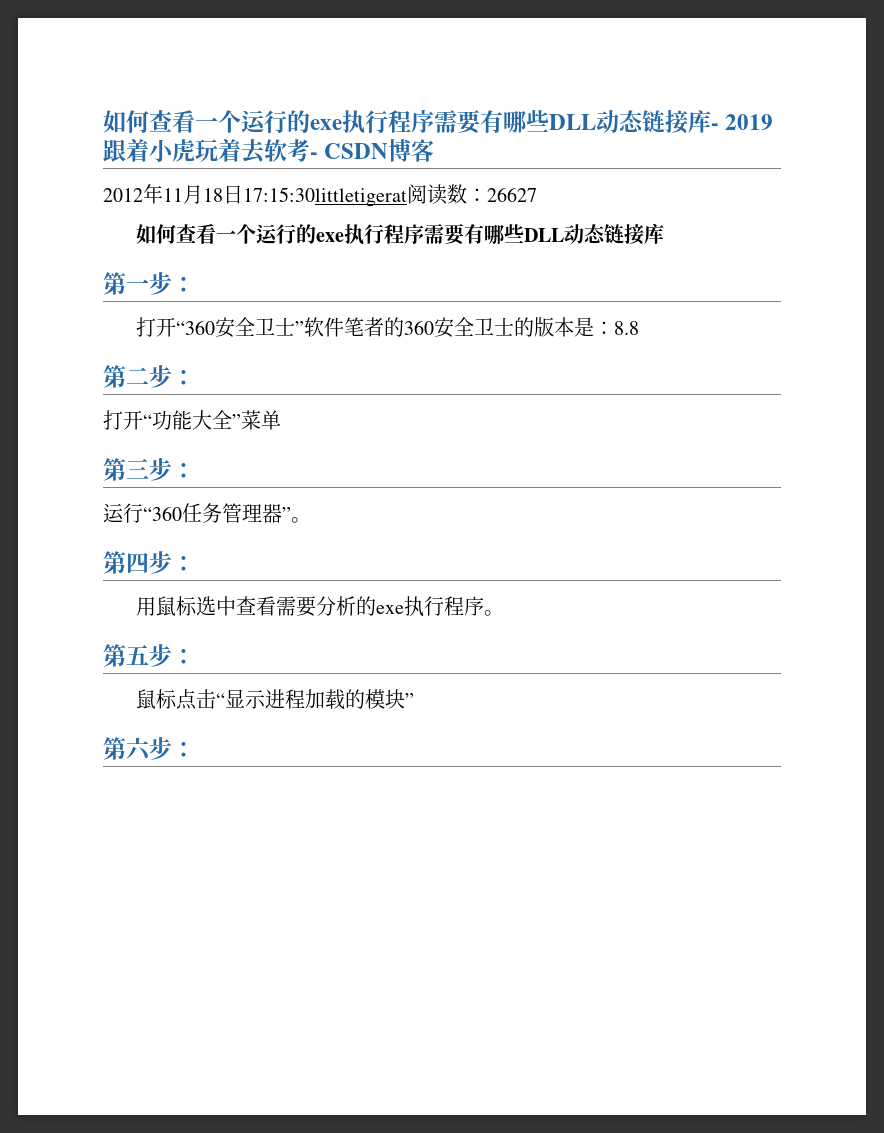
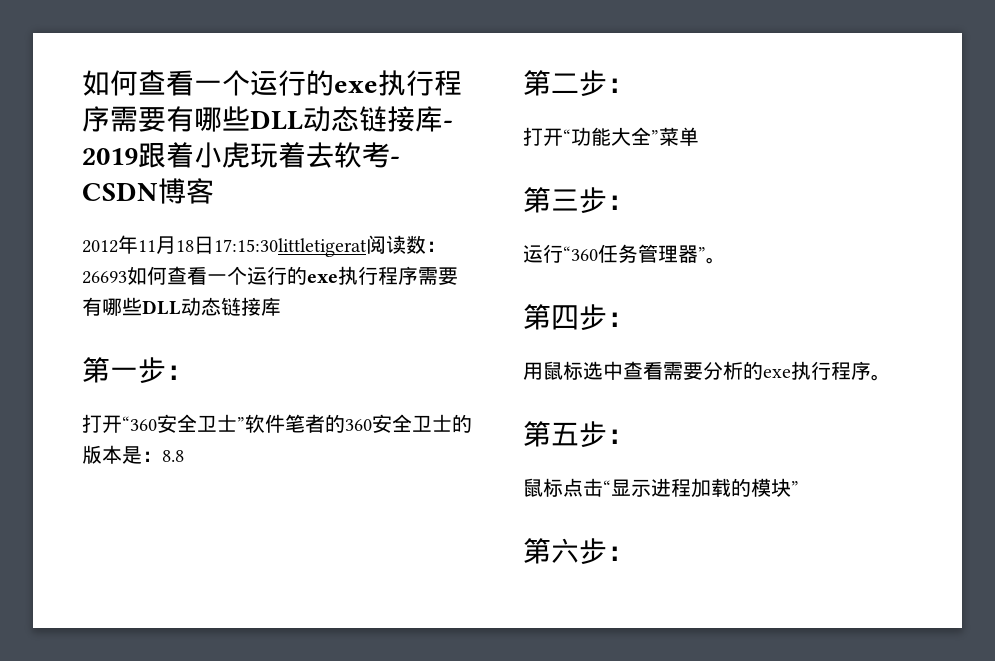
[487,187,537,202] 26627 // -> [82,271,127,284] 26693

